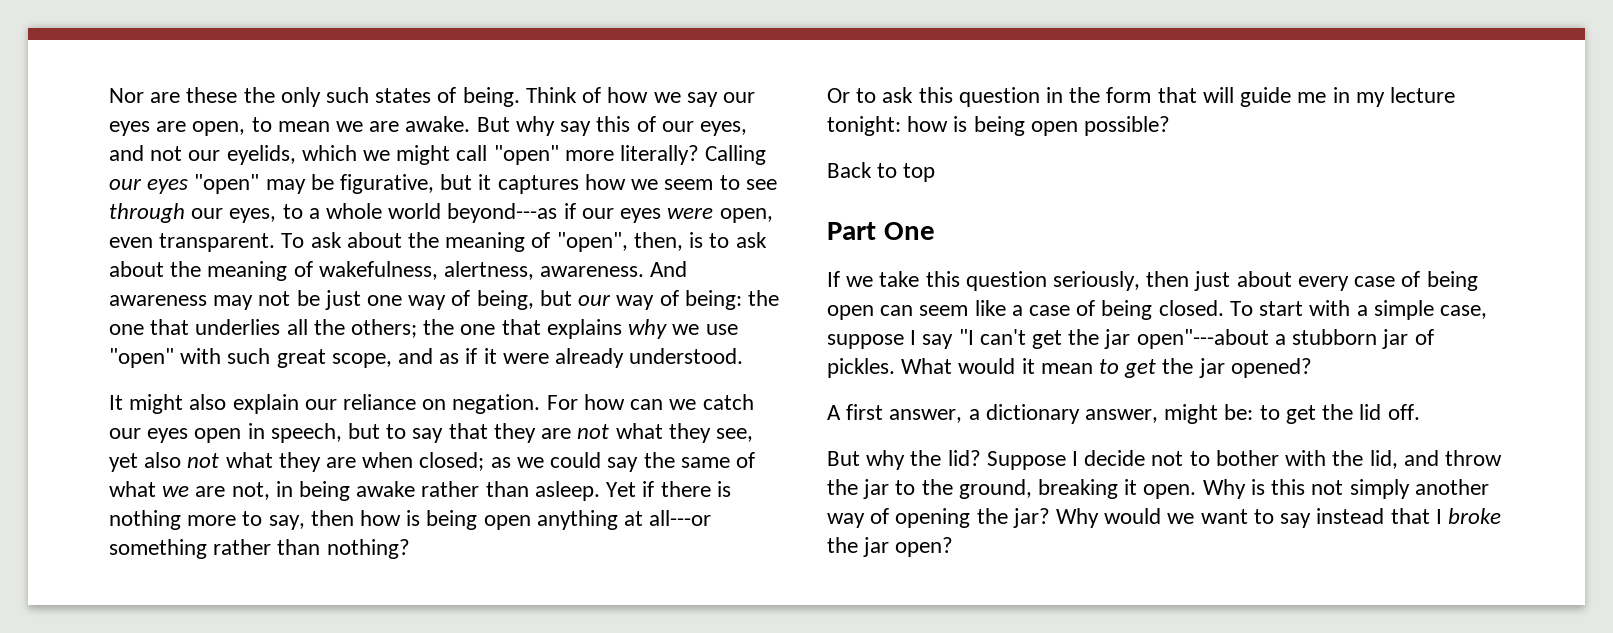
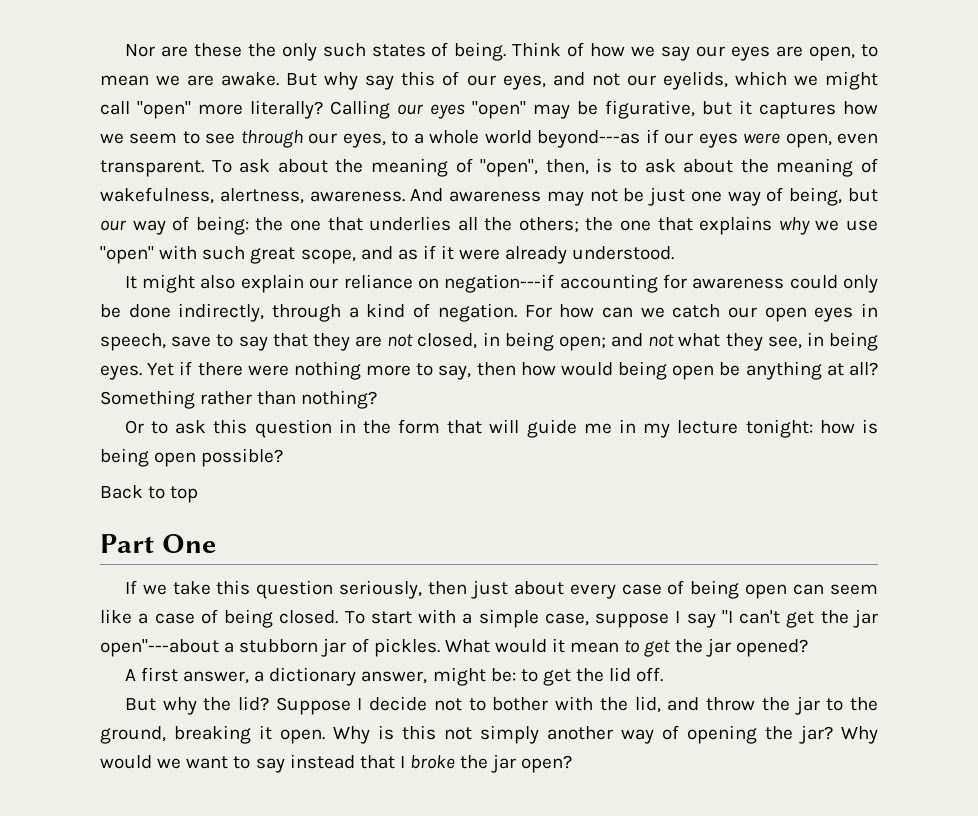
(447, 404) none -> [444,274,879,293] [100,303,431,322] negation---if accounting for awareness could only be done indirectly, through a kind of
[147,428,242,443] eyes open -> [764,307,854,322] open eyes
[348,423,381,439] but -> [171,336,212,347] save
[615,423,753,443] [109,452,755,472] [109,481,600,501] what they see, yet also not what they are when closed; as we could say the same of what we are not, in being awake rather than asleep. -> [417,332,878,351] [100,365,142,380] closed, in being open; and not what they see, in being eyes.
[716,481,731,497] is -> [247,365,289,376] were
[406,510,531,530] is being open -> [560,361,741,380] would being open be
[649,510,712,526] [109,539,207,559] all---or something -> [848,362,878,376] [100,390,195,409] all? Something

